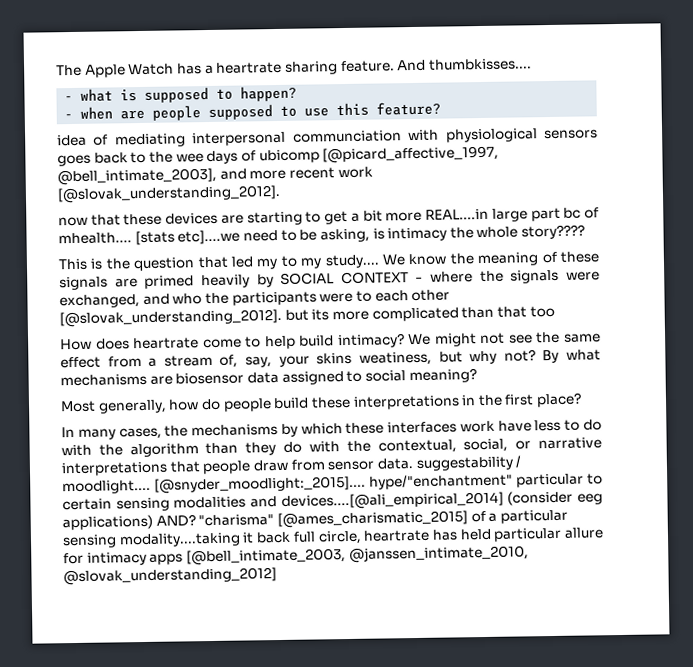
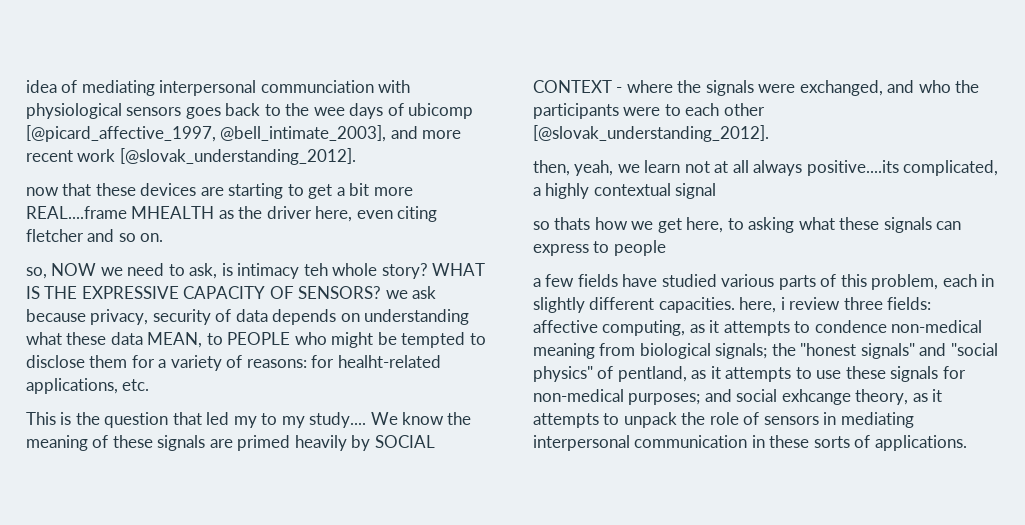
[56,58,532,78] [64,85,298,103] [64,101,442,121] The Apple Watch has a heartrate sharing feature. And thumbkisses.... // - what is supposed to happen? // - when are people supposed to use this feature? // -> (26, 86) none
[425,207,600,222] [58,224,586,246] REAL....in large part bc of mhealth.... [stats etc]....we need to be asking, is intimacy the whole story???? -> [26,206,438,222] [26,229,164,242] [26,263,486,279] [26,286,437,299] [26,309,470,325] [26,332,486,348] [26,355,441,371] [26,378,150,394] REAL....frame MHEALTH as the driver here, even citing fletcher and so on. // so, NOW we need to ask, is intimacy teh whole story? WHAT IS THE EXPRESSIVE CAPACITY OF SENSORS? we ask because privacy, security of data depends on understanding what these data MEAN, to PEOPLE who might be tempted to disclose them for a variety of reasons: for healht-related applications, etc.
[284,305,555,322] [60,331,602,351] [60,349,602,369] [60,368,477,387] [60,392,583,414] [61,419,602,440] [61,437,602,458] [61,455,522,477] [62,473,603,495] [62,490,603,512] [62,509,568,531] [62,527,604,549] [63,545,529,566] [63,567,277,586] but its more complicated than that too // How does heartrate come to help build intimacy? We might not see the same effect from a stream of, say, your skins weatiness, but why not? By what mechanisms are biosensor data assigned to social meaning? // Most generally, how do people build these interpretations in the first place? // In many cases, the mechanisms by which these interfaces work have less to do with the algorithm than they do with the contextual, social, or narrative interpretations that people draw from sensor data. suggestability / moodlight.... [@snyder_moodlight:_2015].... hype/"enchantment" particular to certain sensing modalities and devices....[@ali_empirical_2014] (consider eeg applications) AND? "charisma" [@ames_charismatic_2015] of a particular sensing modality....taking it back full circle, heartrate has held particular allure for intimacy apps [@bell_intimate_2003, @janssen_intimate_2010, @slovak_understanding_2012] -> [533,160,999,176] [533,183,717,199] [533,217,962,233] [533,240,666,256] [533,274,995,290] [533,297,932,313] [533,320,983,336] [533,343,998,359] [533,366,966,382] [533,389,943,405] [533,412,914,428] [533,435,967,451] // then, yeah, we learn not at all always positive....its complicated, a highly contextual signal // so thats how we get here, to asking what these signals can express to people // a few fields have studied various parts of this problem, each in slightly different capacities. here, i review three fields: affective computing, as it attempts to condence non-medical meaning from biological signals; the "honest signals" and "social physics" of pentland, as it attempts to use these signals for non-medical purposes; and social exhcange theory, as it attempts to unpack the role of sensors in mediating interpersonal communication in these sorts of applications.

